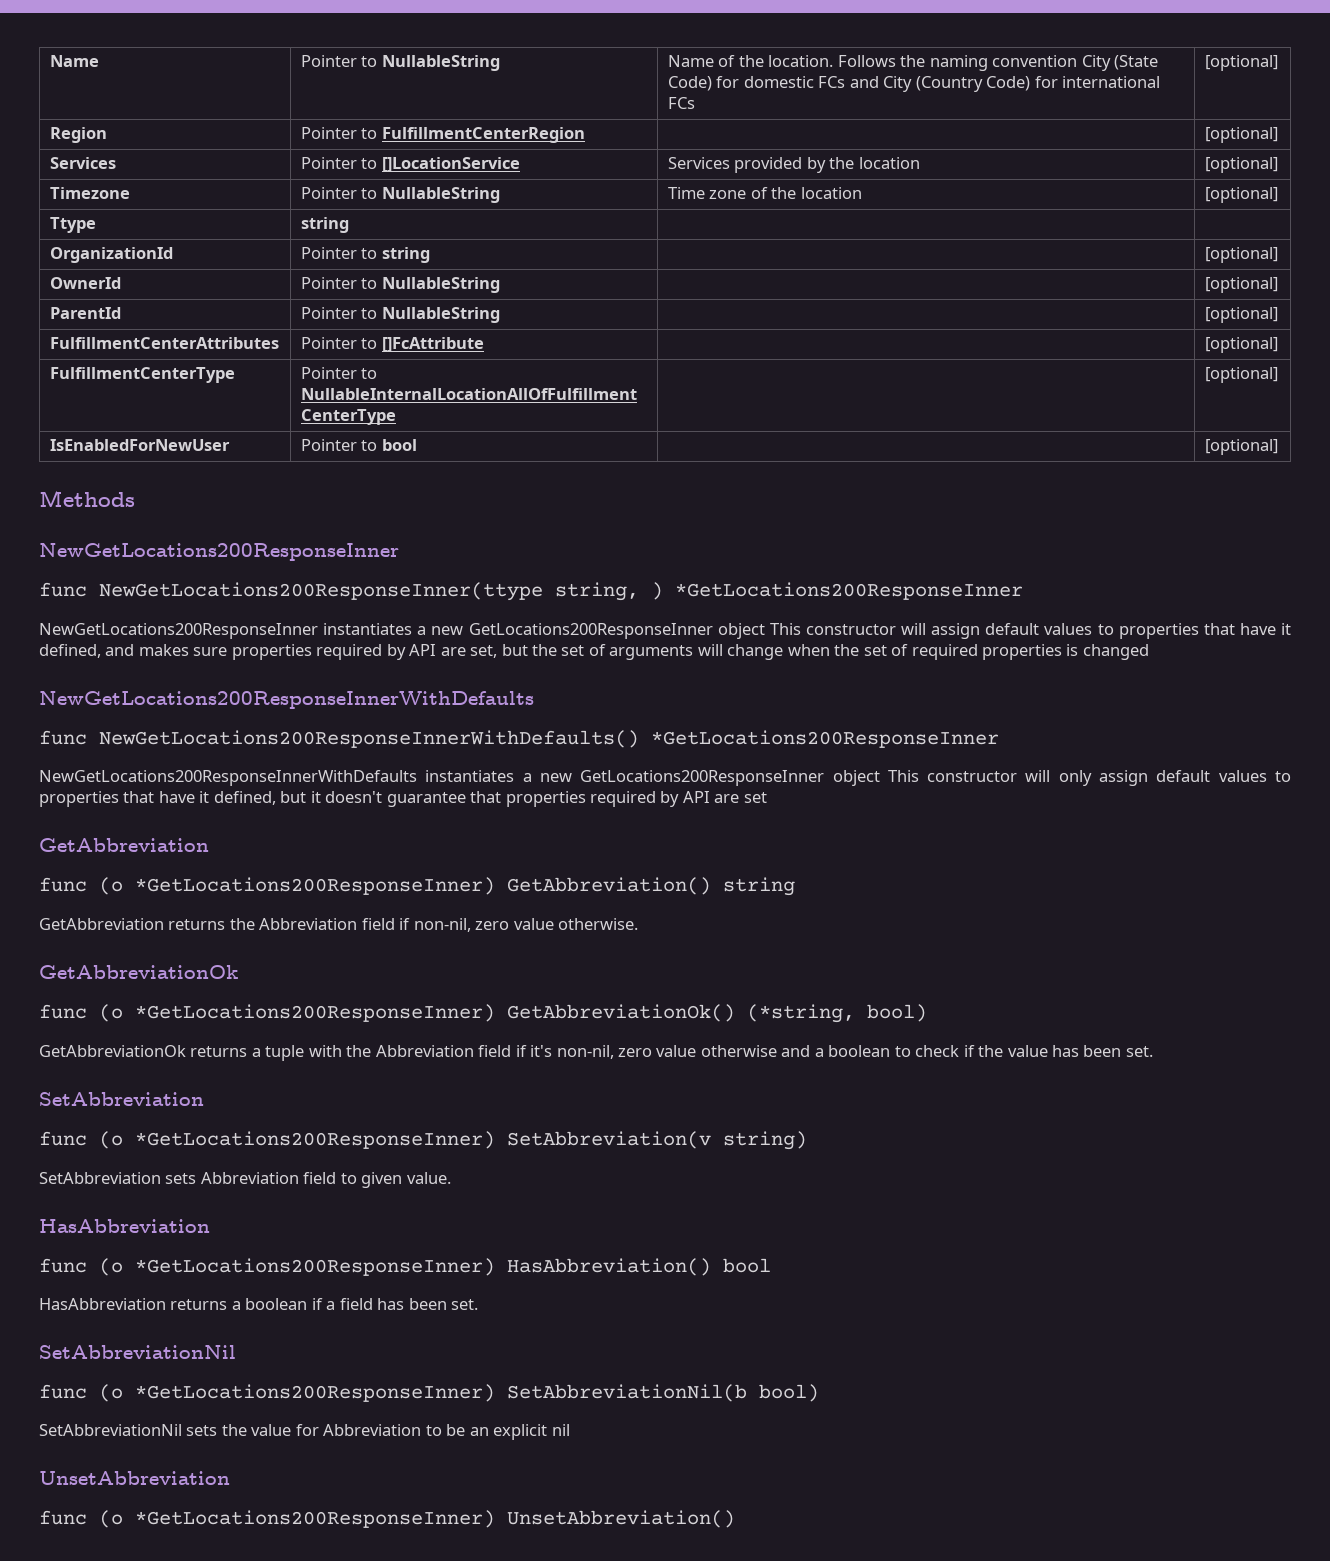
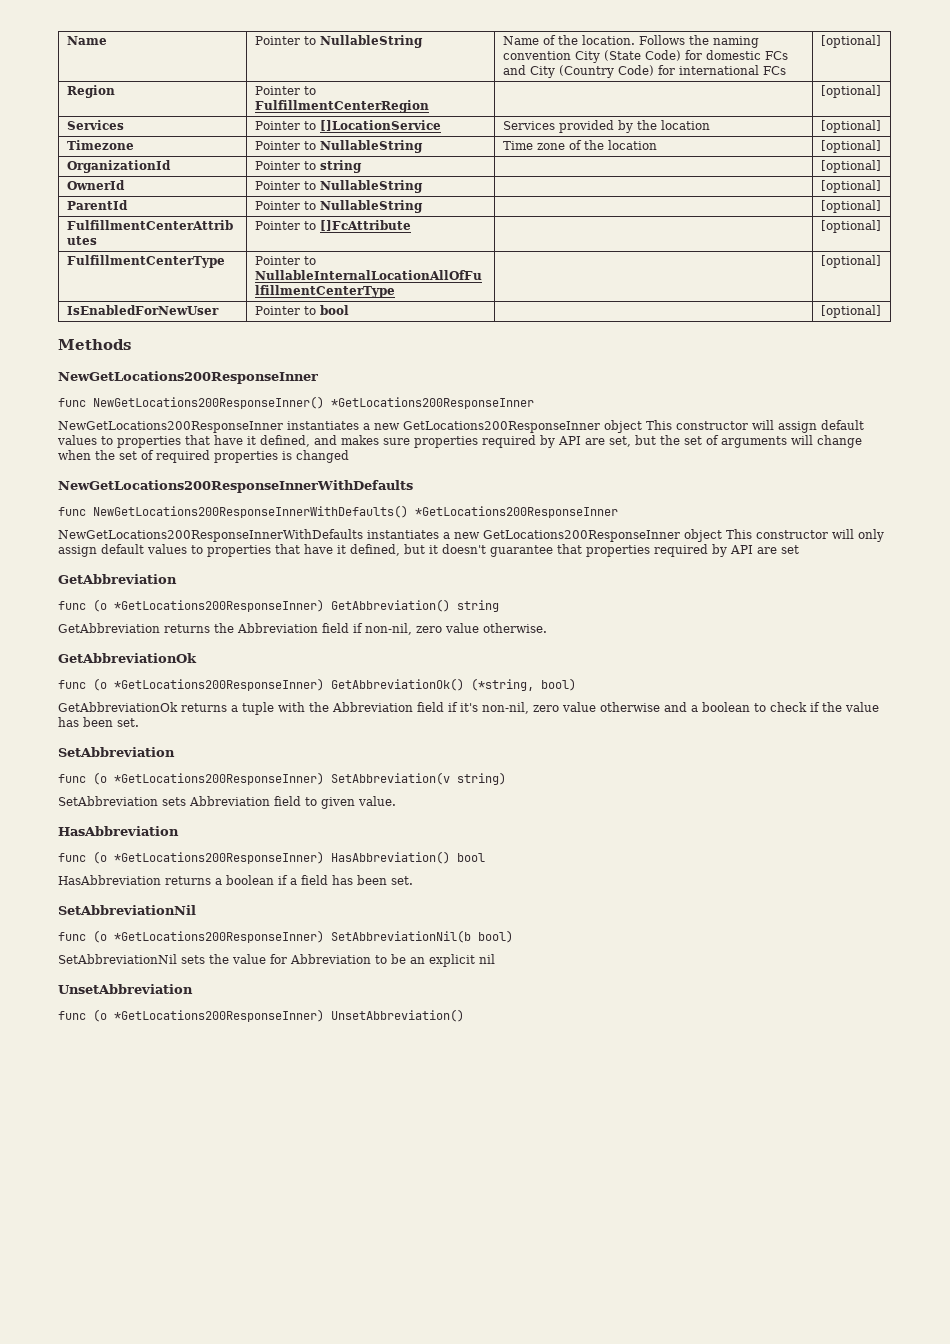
[49,217,96,233] [300,217,349,233] // Ttype | string | | -> (881, 146) none
[99,582,663,601] NewGetLocations200ResponseInner(ttype string, ) -> [93,396,324,409] NewGetLocations200ResponseInner()

